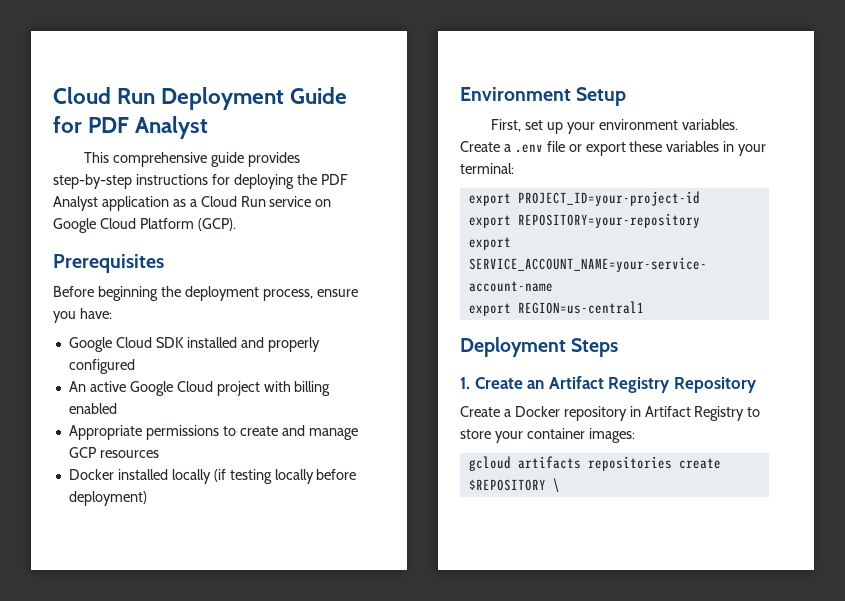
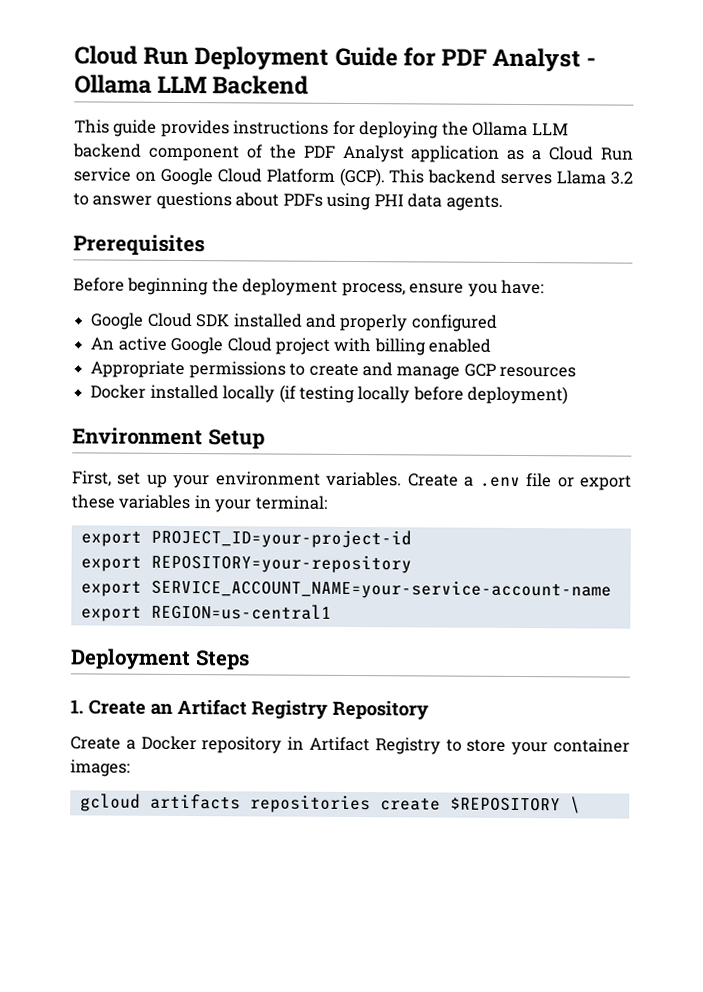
[84,152,208,167] // This comprehensive -> [586,57,597,67] [74,74,310,95] [74,119,110,134] - Ollama LLM Backend // This
[53,174,132,189] step-by-step -> (230, 128) none
(317, 179) none -> [472,121,569,137] [73,143,297,162] Ollama LLM backend component of the
(236, 224) none -> [388,169,633,185] [73,191,503,211] This backend serves Llama 3.2 to answer questions about PDFs using PHI data agents.

